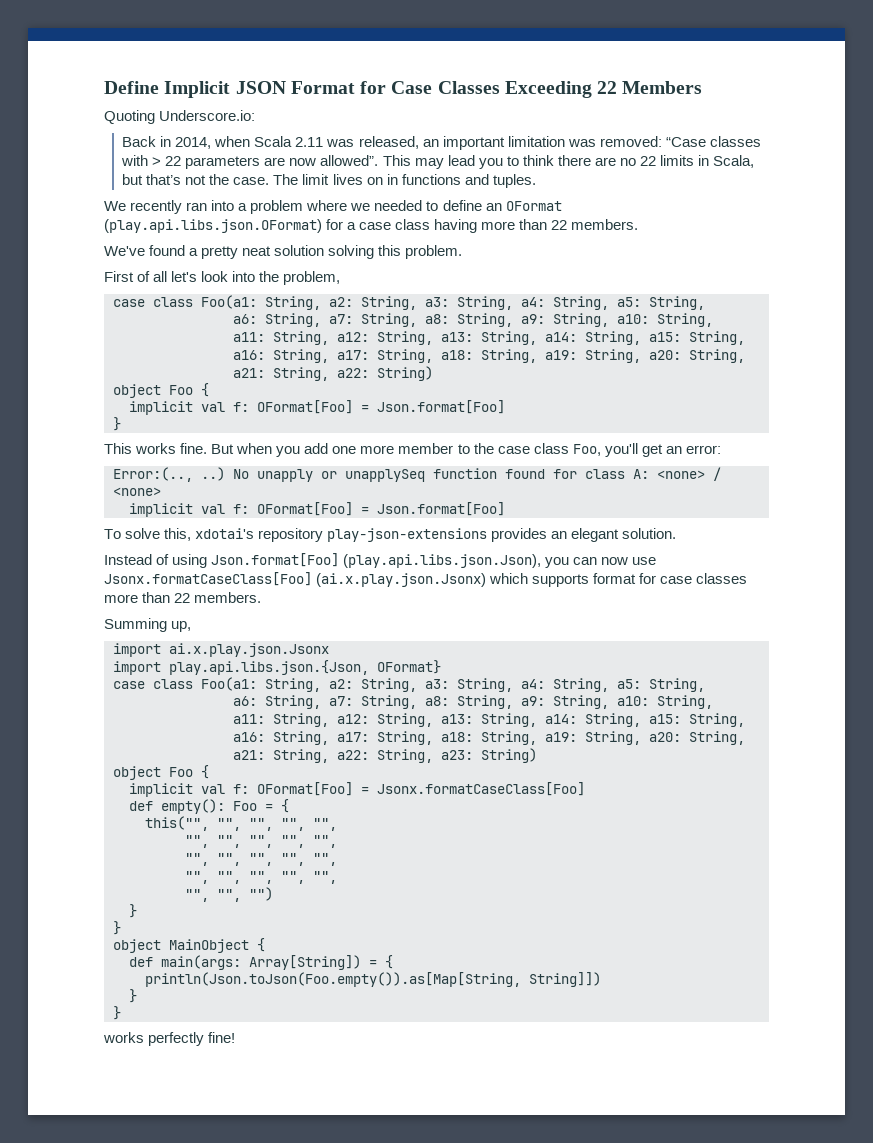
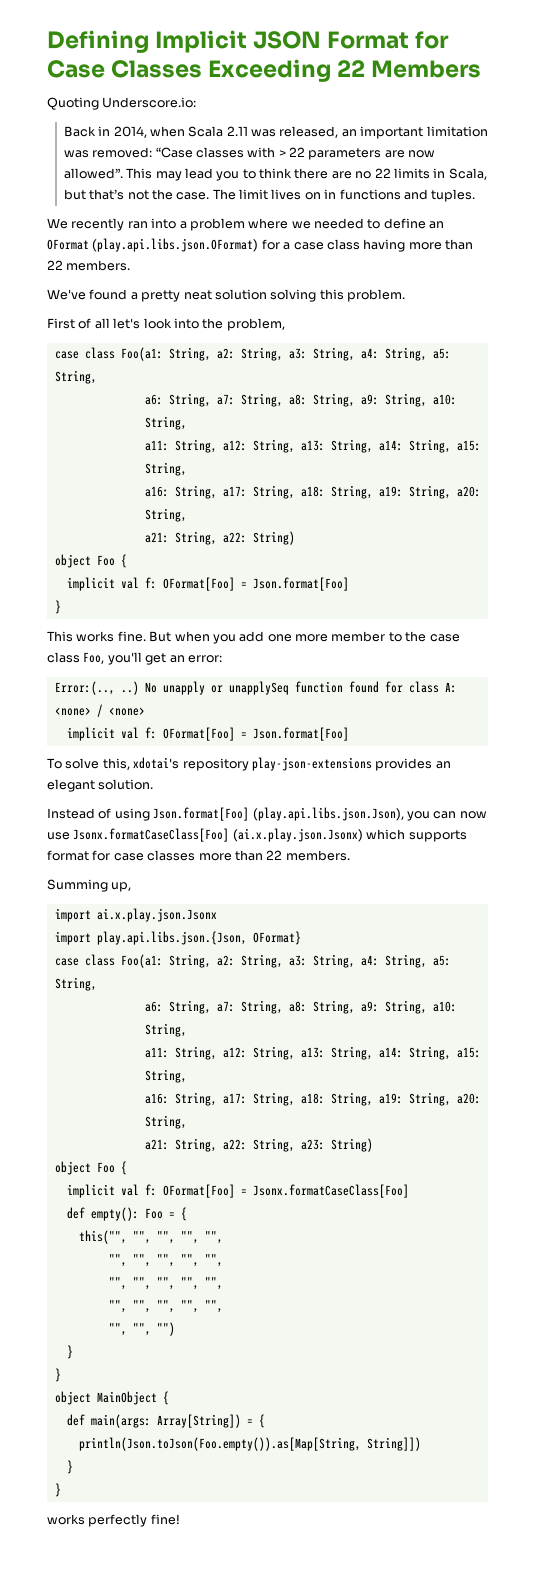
[104,81,159,94] Define -> [47,30,149,53] Defining

